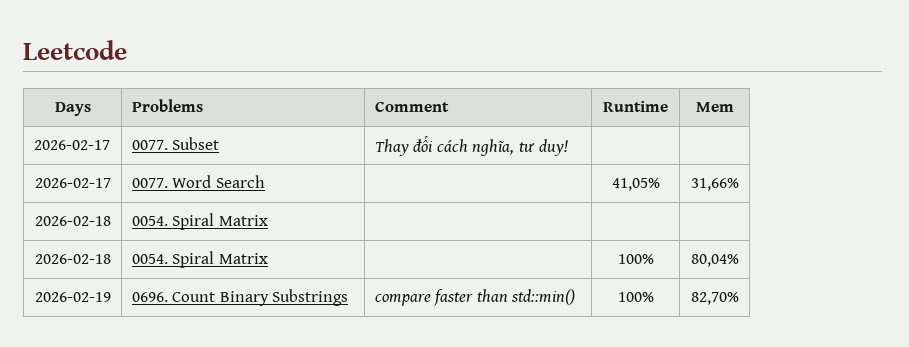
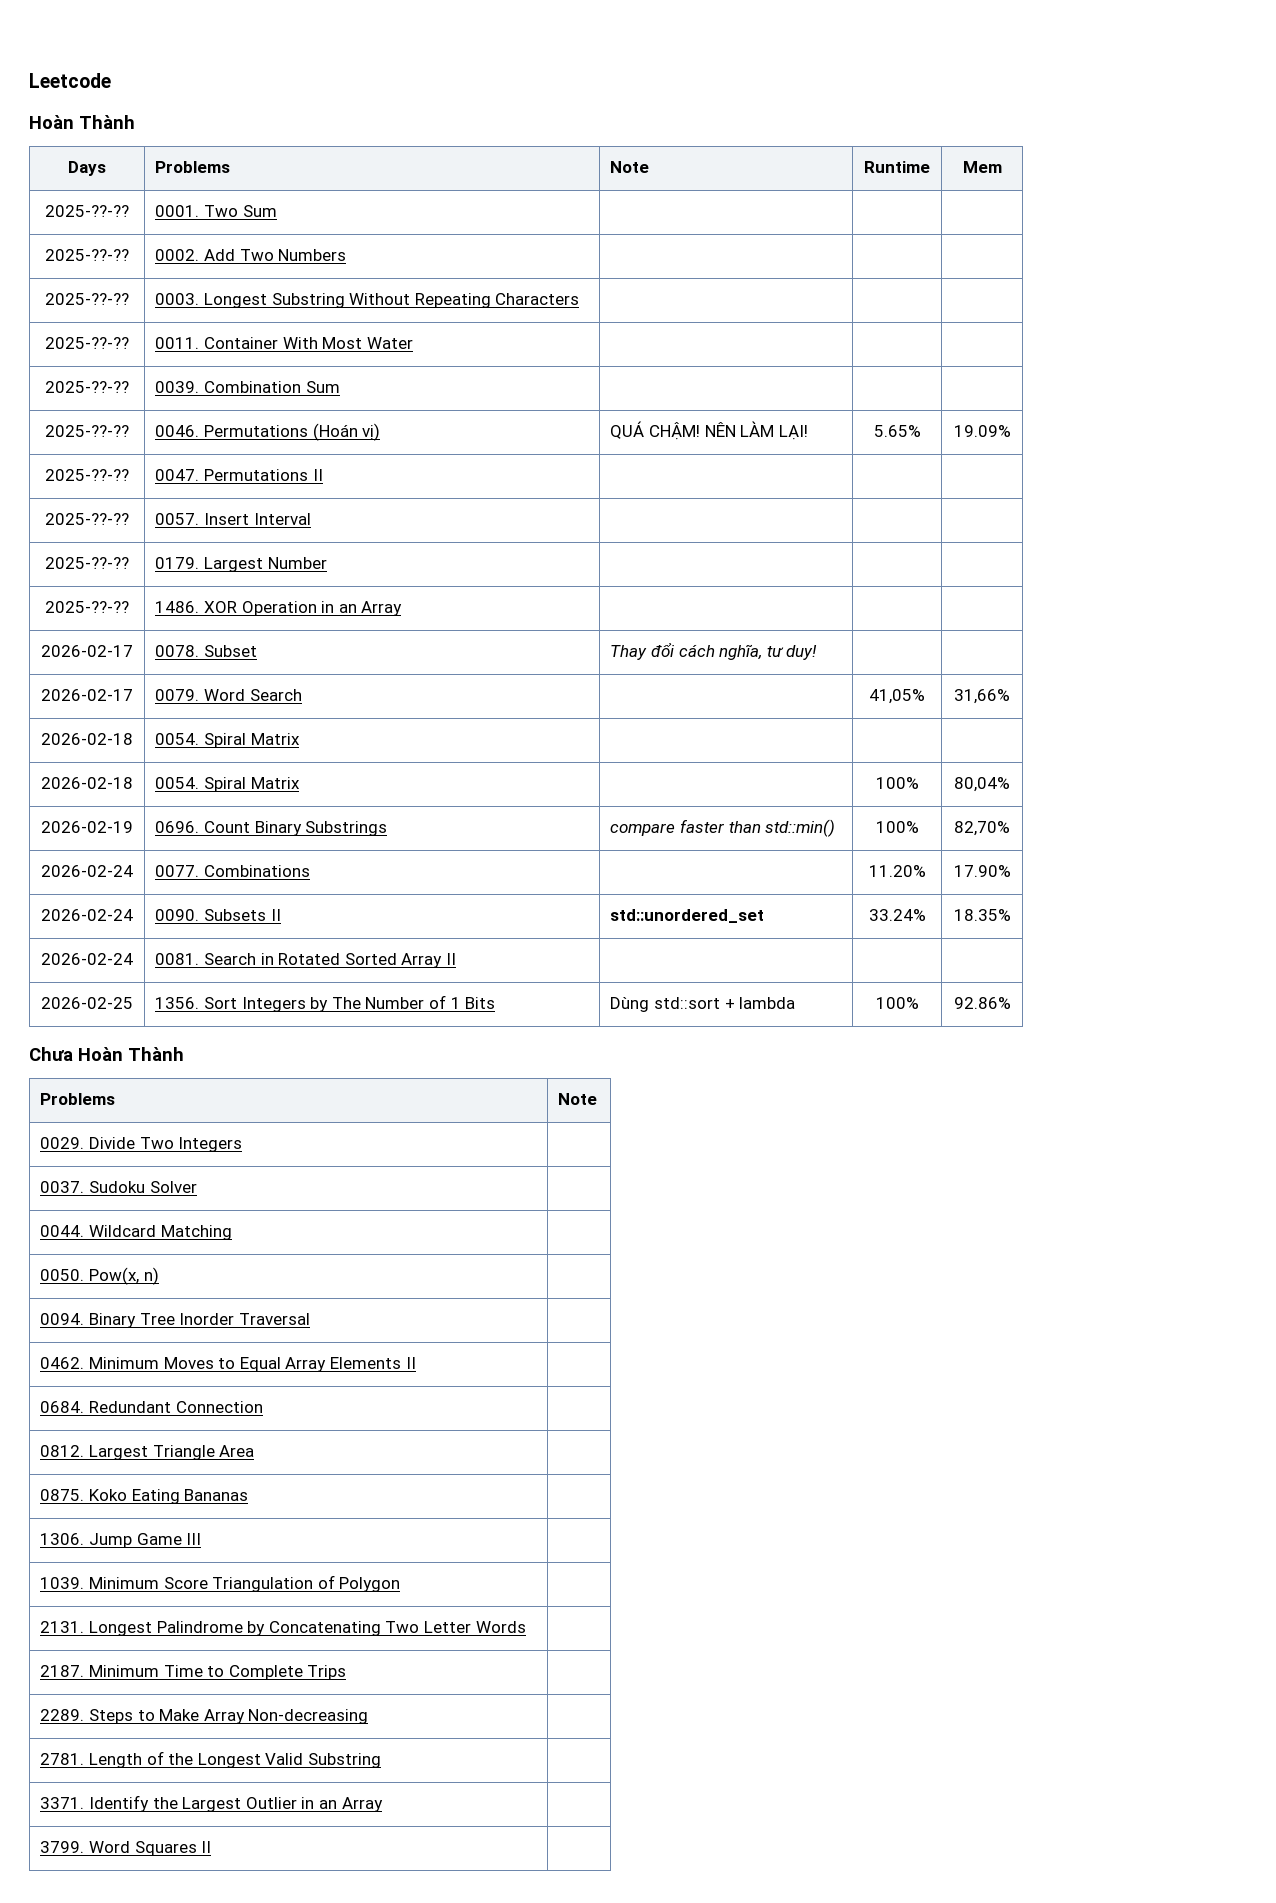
(127, 50) none -> [29,115,135,129] // Hoàn Thành
[374,101,449,112] Comment -> [610,161,650,173] Note
[33,140,110,150] [131,140,168,150] // 2026-02-17 | 0077. -> [45,205,129,217] [155,205,277,217] [45,249,129,261] [155,249,347,261] [45,293,129,305] [155,293,580,308] [45,337,129,349] [155,337,413,349] [45,381,129,393] [155,381,340,393] [45,425,129,437] [155,423,381,441] [610,421,808,440] [873,425,921,437] [953,425,1011,437] [45,469,129,481] [155,469,323,481] [45,513,129,525] [155,513,311,525] [45,557,129,569] [155,557,327,572] [45,601,129,613] [155,601,403,616] [41,645,133,657] [155,645,200,657] // 2025-??-?? | 0001. Two Sum | | | // 2025-??-?? | 0002. Add Two Numbers | | | // 2025-??-?? | 0003. Longest Substring Without Repeating Characters | | | // 2025-??-?? | 0011. Container With Most Water | | | // 2025-??-?? | 0039. Combination Sum | | | // 2025-??-?? | 0046. Permutations (Hoán vị) | QUÁ CHẬM! NÊN LÀM LẠI! | 5.65% | 19.09% // 2025-??-?? | 0047. Permutations II | | | // 2025-??-?? | 0057. Insert Interval | | | // 2025-??-?? | 0179. Largest Number | | | // 2025-??-?? | 1486. XOR Operation in an Array | | | // 2026-02-17 | 0078.
[131,178,168,188] 0077. -> [155,689,200,701] 0079.
(739, 298) none -> [41,865,133,877] [155,865,311,877] [868,865,926,877] [953,865,1011,877] [41,909,133,921] [155,909,281,921] [610,909,765,923] [868,909,926,921] [953,909,1011,921] [41,953,133,965] [155,953,456,968] [41,997,133,1009] [155,995,496,1012] [610,997,796,1012] [875,997,919,1009] [953,997,1011,1009] [29,1047,184,1061] [40,1093,116,1105] [558,1093,598,1105] [40,1137,243,1152] [40,1181,197,1193] [40,1225,232,1240] [40,1267,159,1285] [40,1313,310,1328] [40,1357,416,1372] [40,1401,263,1413] [40,1445,255,1460] [40,1489,249,1504] [40,1533,202,1548] [40,1575,401,1592] [40,1621,526,1636] [40,1665,347,1680] [40,1709,369,1724] [40,1751,381,1768] [40,1795,383,1812] [40,1841,212,1856] // 2026-02-24 | 0077. Combinations | | 11.20% | 17.90% // 2026-02-24 | 0090. Subsets II | std::unordered_set | 33.24% | 18.35% // 2026-02-24 | 0081. Search in Rotated Sorted Array II | | | // 2026-02-25 | 1356. Sort Integers by The Number of 1 Bits | Dùng std::sort + lambda | 100% | 92.86% // Chưa Hoàn Thành // Problems | Note // 0029. Divide Two Integers | // 0037. Sudoku Solver | // 0044. Wildcard Matching | // 0050. Pow(x, n) | // 0094. Binary Tree Inorder Traversal | // 0462. Minimum Moves to Equal Array Elements II | // 0684. Redundant Connection | // 0812. Largest Triangle Area | // 0875. Koko Eating Bananas | // 1306. Jump Game III | // 1039. Minimum Score Triangulation of Polygon | // 2131. Longest Palindrome by Concatenating Two Letter Words | // 2187. Minimum Time to Complete Trips | // 2289. Steps to Make Array Non-decreasing | // 2781. Length of the Longest Valid Substring | // 3371. Identify the Largest Outlier in an Array | // 3799. Word Squares II |

